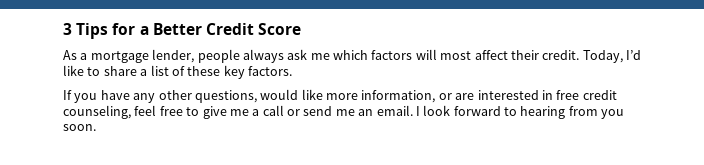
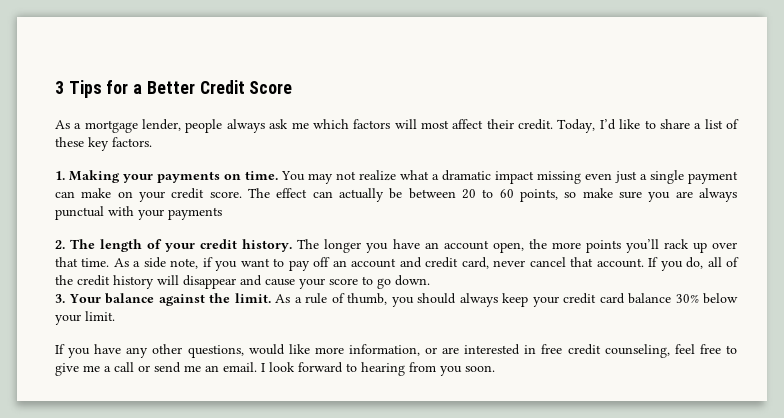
(292, 71) none -> [55,170,738,184] [55,188,738,202] [55,206,222,220] [55,239,737,253] [55,257,740,271] [55,275,430,289] [55,293,738,307] [55,311,115,325] // 1. Making your payments on time. You may not realize what a dramatic impact missing even just a single payment can make on your credit score. The effect can actually be between 20 to 60 points, so make sure you are always punctual with your payments // 2. The length of your credit history. The longer you have an account open, the more points you’ll rack up over that time. As a side note, if you want to pay off an account and credit card, never cancel that account. If you do, all of the credit history will disappear and cause your score to go down. // 3. Your balance against the limit. As a rule of thumb, you should always keep your credit card balance 30% below your limit.

